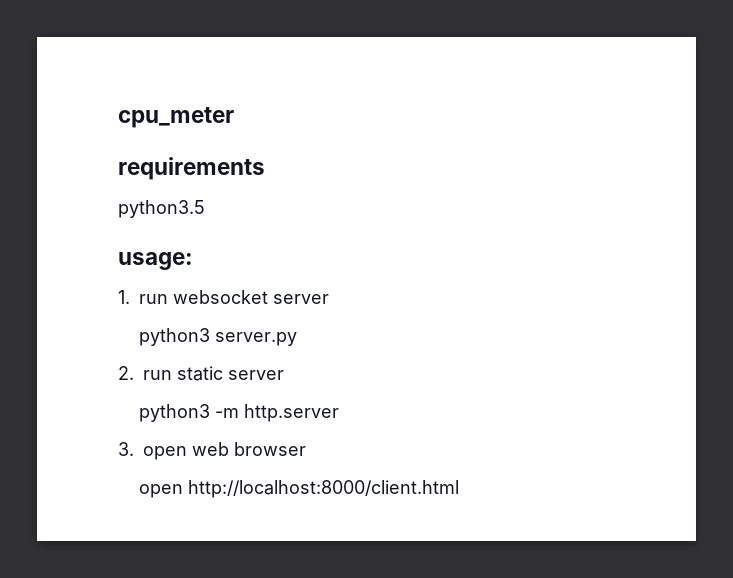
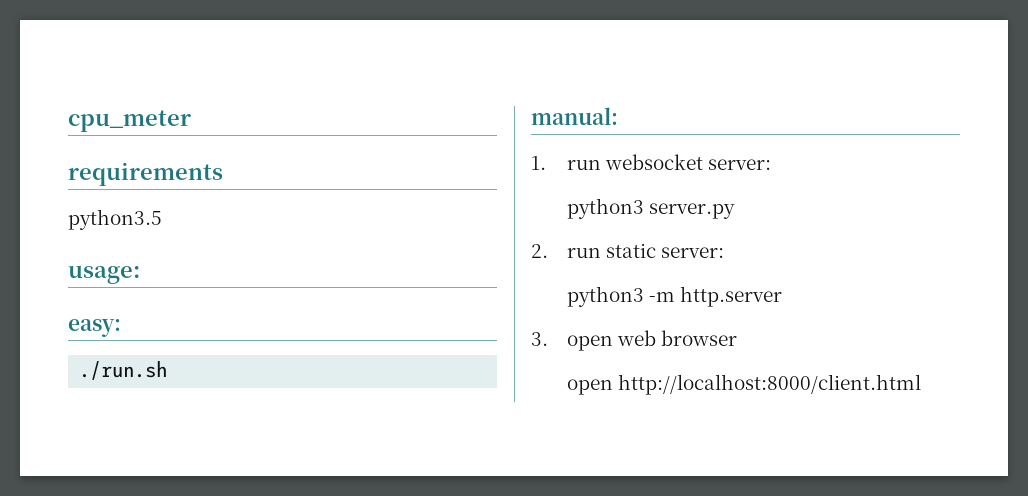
(193, 261) none -> [68,319,121,337] [79,361,168,380] [531,107,618,125] // easy: // ./run.sh // manual:
[273,294,330,304] server -> [708,159,772,170] server:
[228,370,284,380] server -> [661,247,725,258] server:

